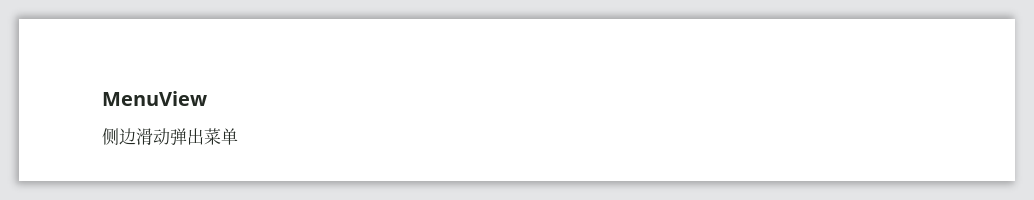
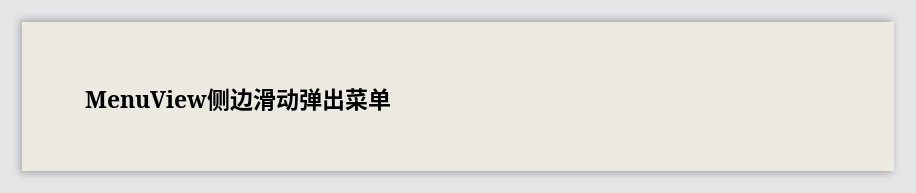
(207, 98) // -> (207, 99) none

